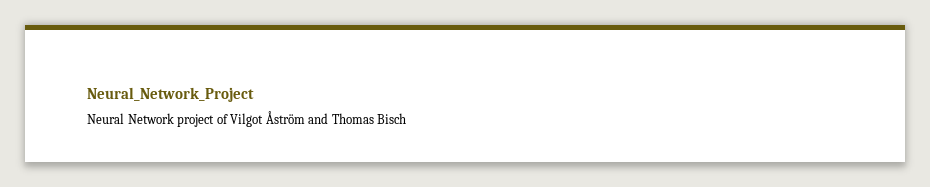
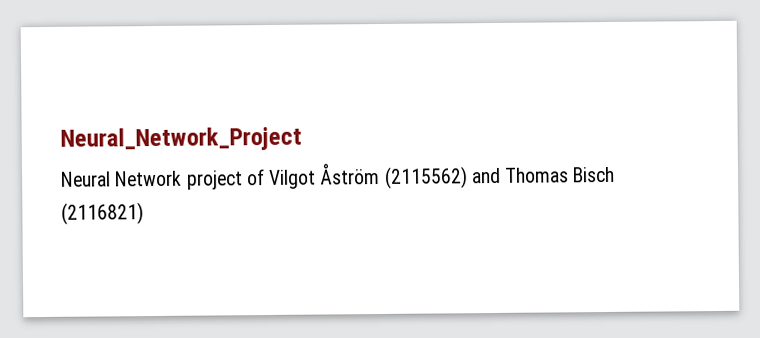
(305, 117) none -> [383,166,468,189] (2115562)
(407, 118) none -> [61,202,144,225] (2116821)

